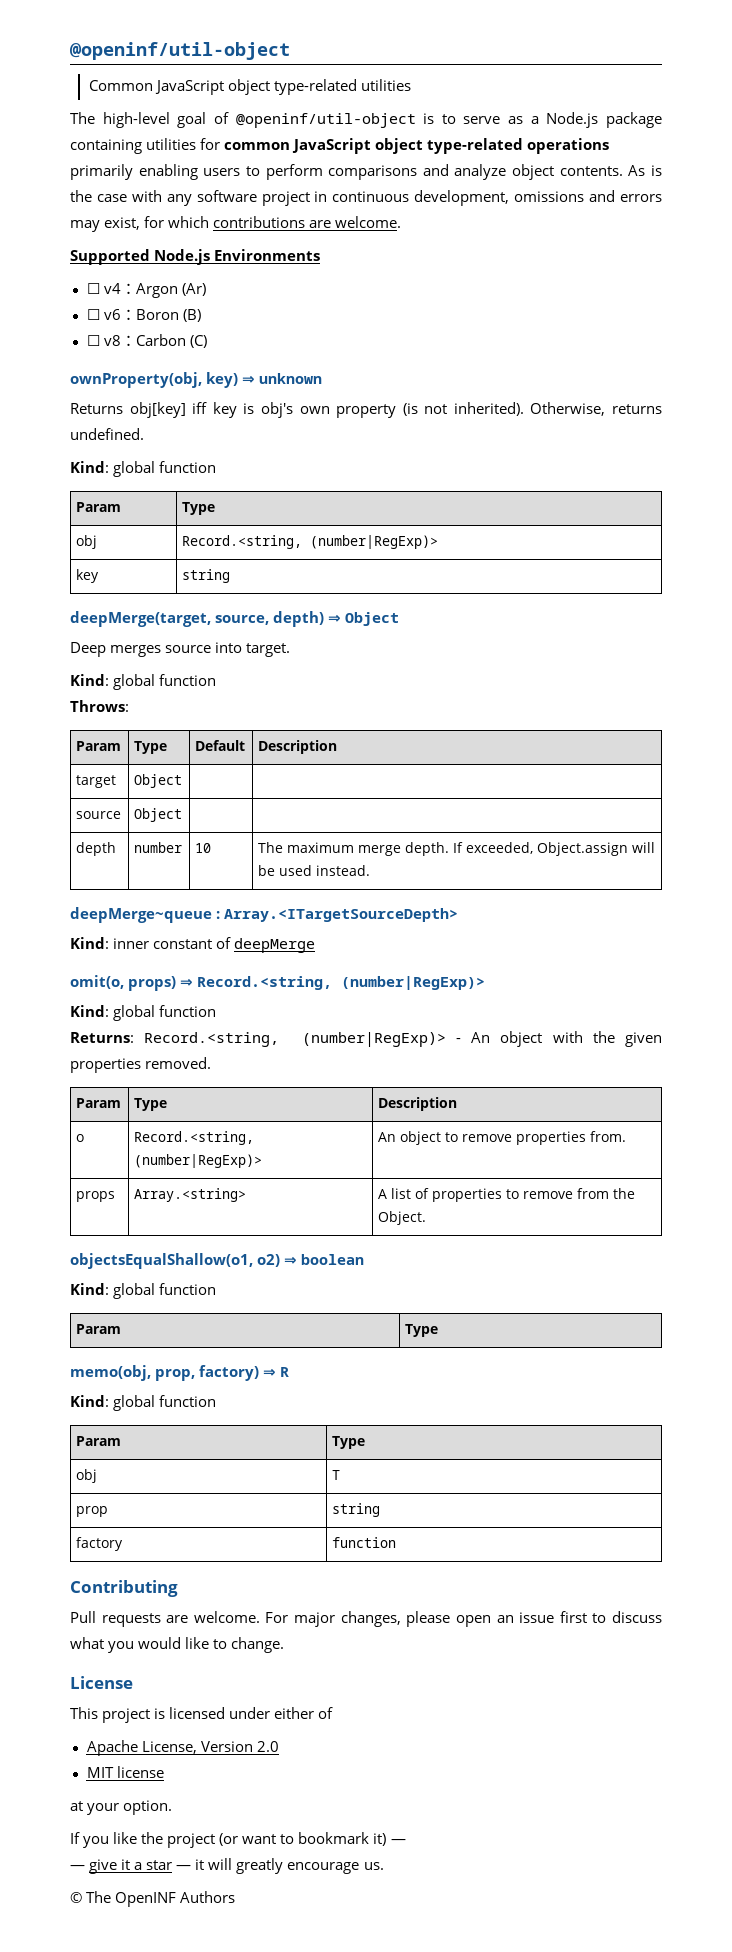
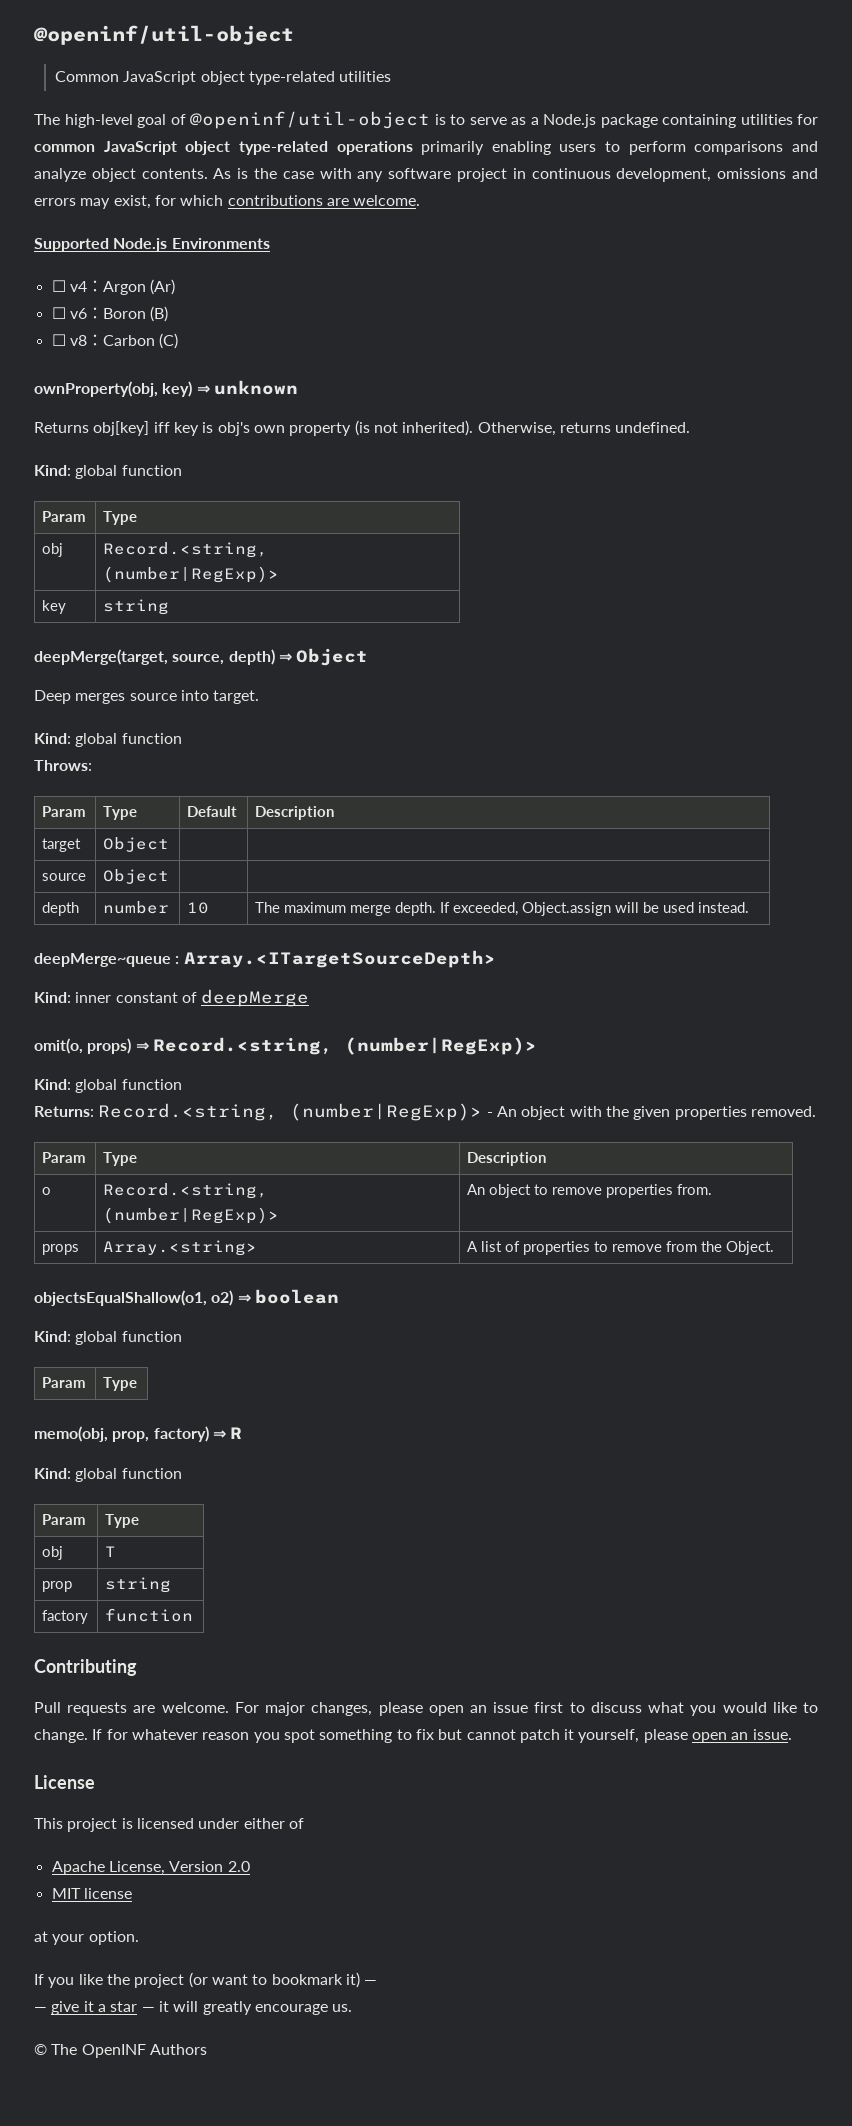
(285, 1645) none -> [92,1729,792,1743] If for whatever reason you spot something to fix but cannot patch it yourself, please open an issue.

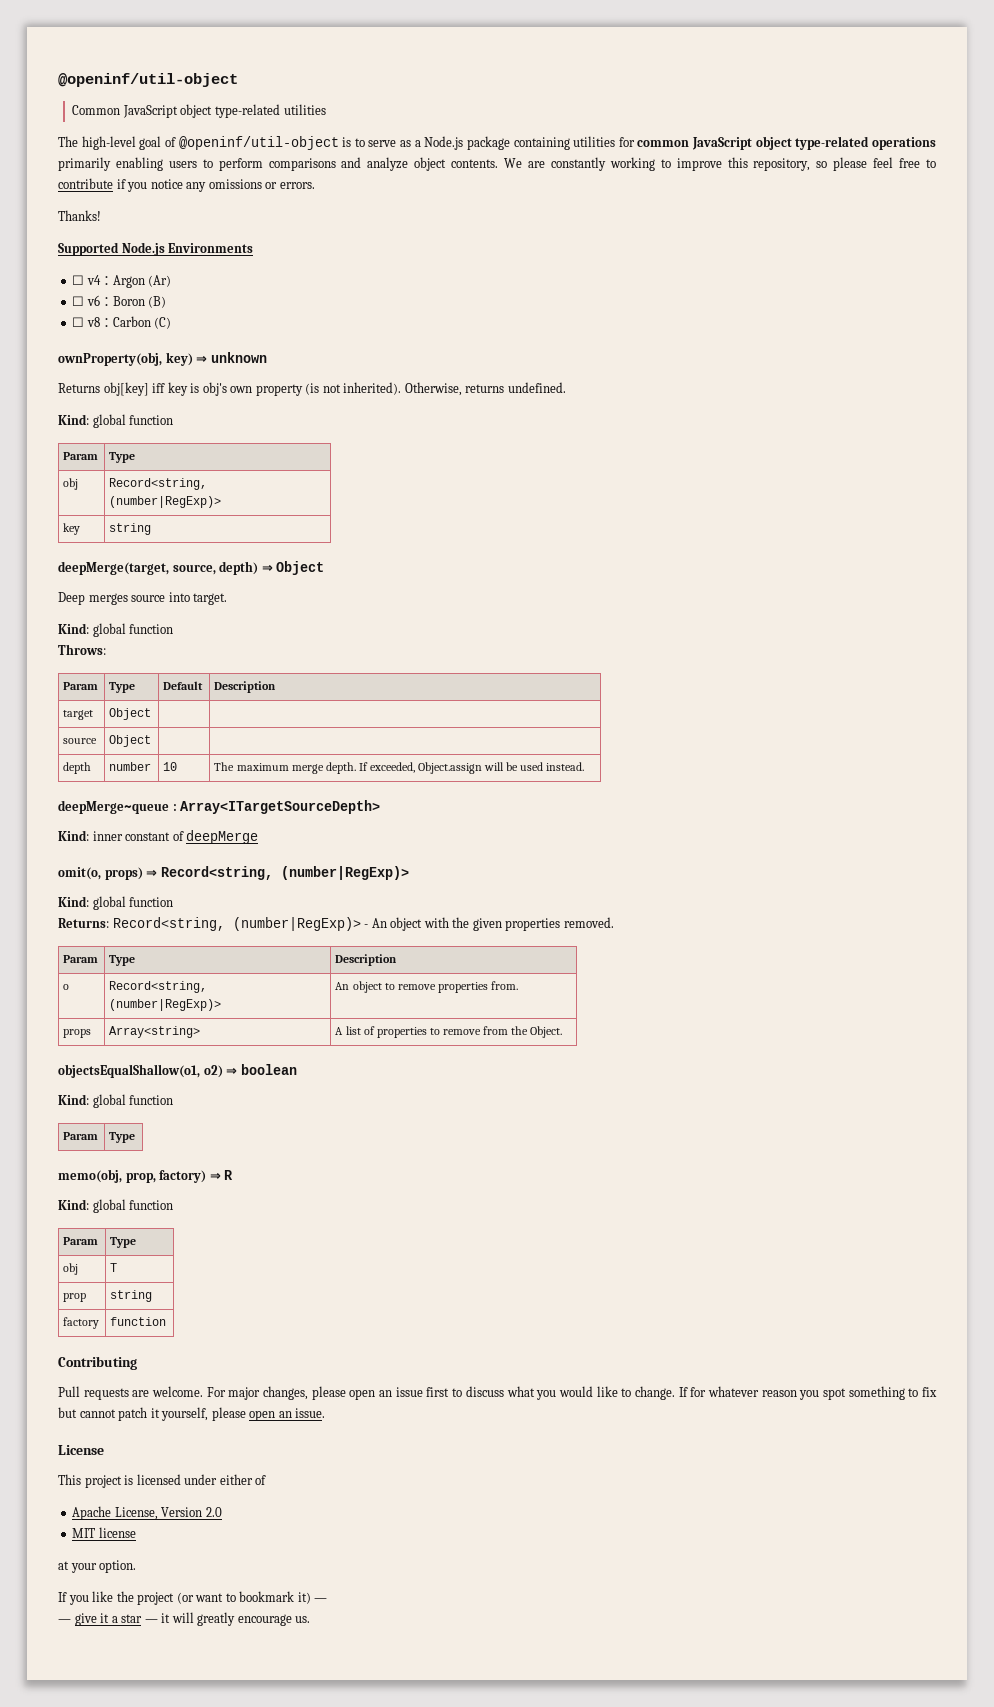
[213,168,818,182] [34,195,421,209] As is the case with any software project in continuous development, omissions and errors may exist, for which contributions are welcome. -> [504,157,936,171] [58,178,315,192] [58,210,101,221] We are constantly working to improve this repository, so please feel free to contribute if you notice any omissions or errors. // Thanks!
[103,542,269,558] Record.<string, -> [109,478,208,490] Record<string,
[183,950,496,968] Array.<ITargetSourceDepth> -> [180,800,381,814] Array<ITargetSourceDepth>
[152,1037,333,1055] Record.<string, -> [160,866,273,880] Record<string,
[98,1103,279,1121] Record.<string, -> [112,917,225,931] Record<string,
[103,1183,269,1199] Record.<string, -> [109,981,208,993] Record<string,
[103,1240,258,1256] Array.<string> -> [109,1026,201,1038] Array<string>
[34,2044,207,2058] // © The OpenINF Authors -> (311, 1619) none

